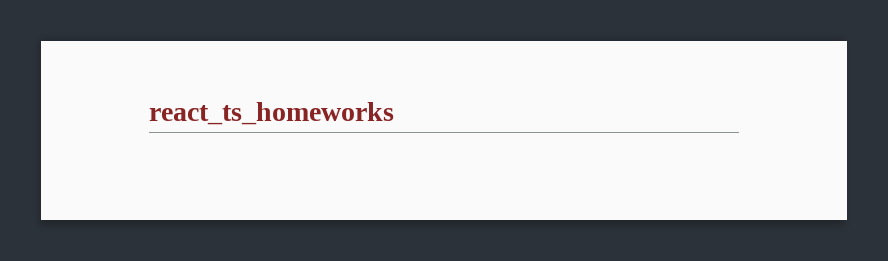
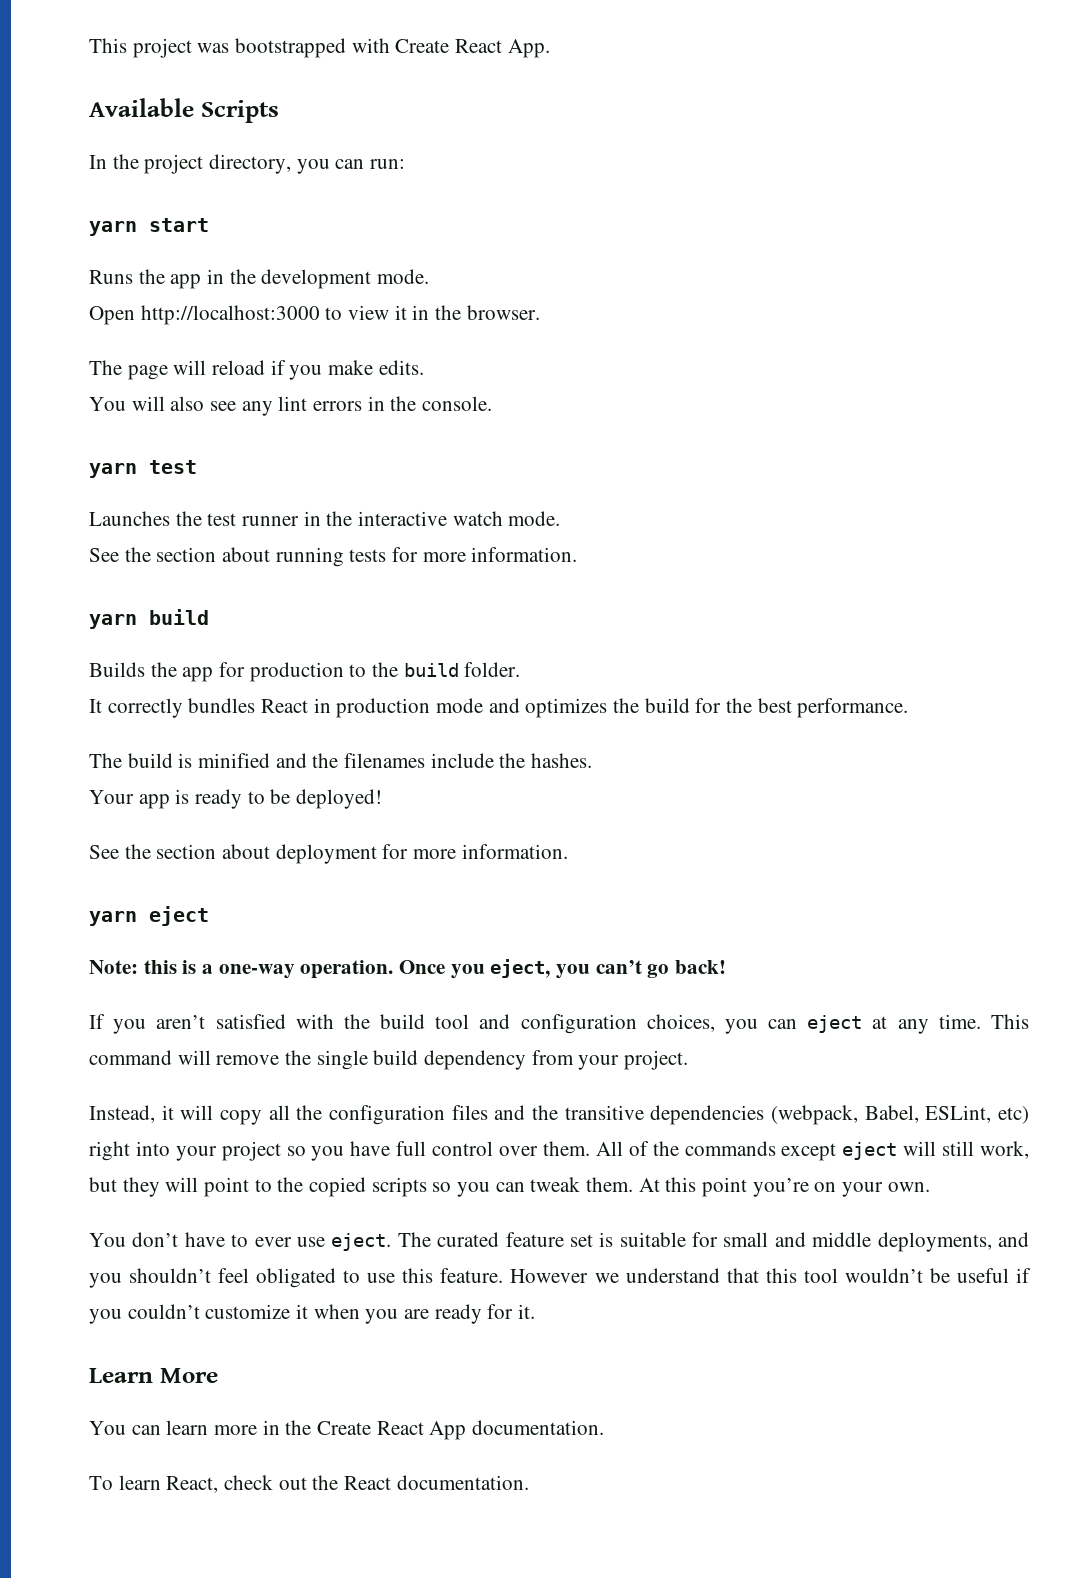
[149,102,394,125] react_ts_homeworks -> [89,38,550,58] [89,98,279,123] [89,154,406,174] [89,218,209,236] [89,269,430,289] [89,305,540,325] [89,360,424,380] [89,396,493,416] [89,460,197,478] [89,511,561,526] [89,547,578,567] [89,609,209,629] [89,662,521,682] [89,698,909,718] [89,753,593,768] [89,789,383,809] [89,844,568,864] [89,906,209,926] [89,959,727,979] [89,1014,1029,1034] [89,1050,689,1070] [89,1105,1029,1125] [89,1141,1030,1161] [89,1177,930,1197] [89,1232,1030,1252] [89,1268,1031,1288] [89,1304,536,1324] [89,1368,218,1383] [89,1420,605,1440] [89,1475,529,1493] This project was bootstrapped with Create React App. // Available Scripts // In the project directory, you can run: // yarn start // Runs the app in the development mode. // Open http://localhost:3000 to view it in the browser. // The page will reload if you make edits. // You will also see any lint errors in the console. // yarn test // Launches the test runner in the interactive watch mode. // See the section about running tests for more information. // yarn build // Builds the app for production to the build folder. // It correctly bundles React in production mode and optimizes the build for the best performance. // The build is minified and the filenames include the hashes. // Your app is ready to be deployed! // See the section about deployment for more information. // yarn eject // Note: this is a one-way operation. Once you eject, you can’t go back! // If you aren’t satisfied with the build tool and configuration choices, you can eject at any time. This command will remove the single build dependency from your project. // Instead, it will copy all the configuration files and the transitive dependencies (webpack, Babel, ESLint, etc) right into your project so you have full control over them. All of the commands except eject will still work, but they will point to the copied scripts so you can tweak them. At this point you’re on your own. // You don’t have to ever use eject. The curated feature set is suitable for small and middle deployments, and you shouldn’t feel obligated to use this feature. However we understand that this tool wouldn’t be useful if you couldn’t customize it when you are ready for it. // Learn More // You can learn more in the Create React App documentation. // To learn React, check out the React documentation.

